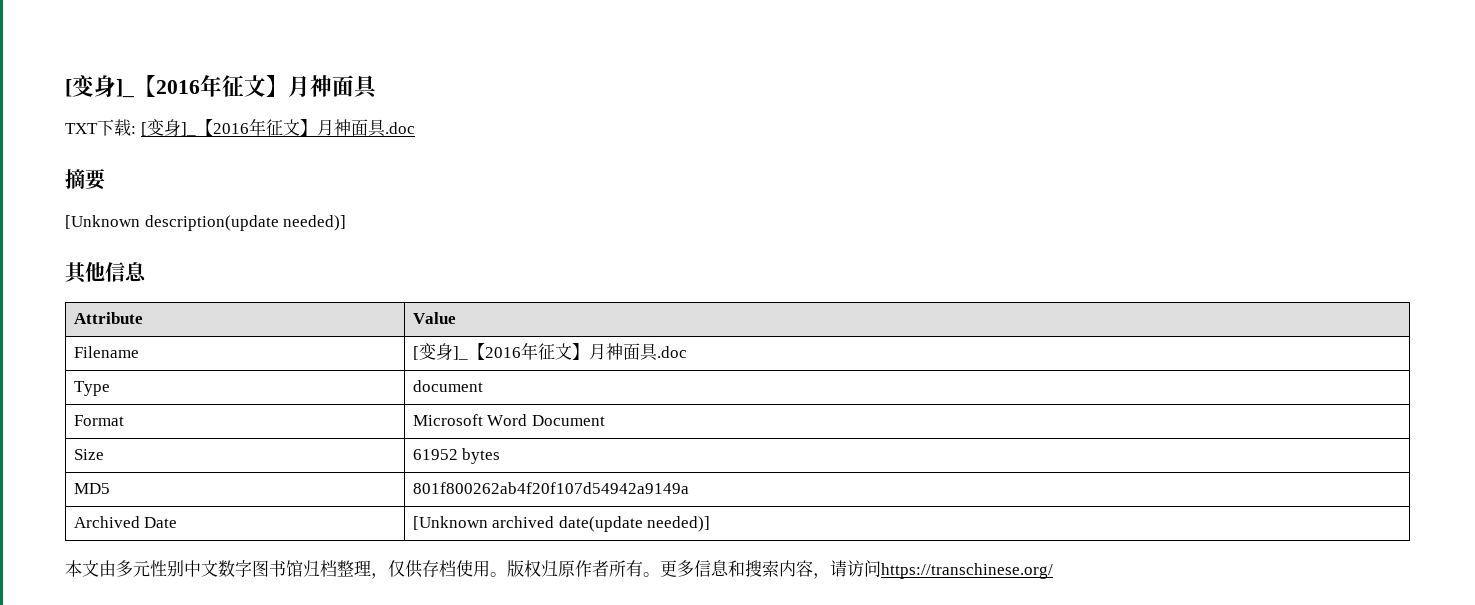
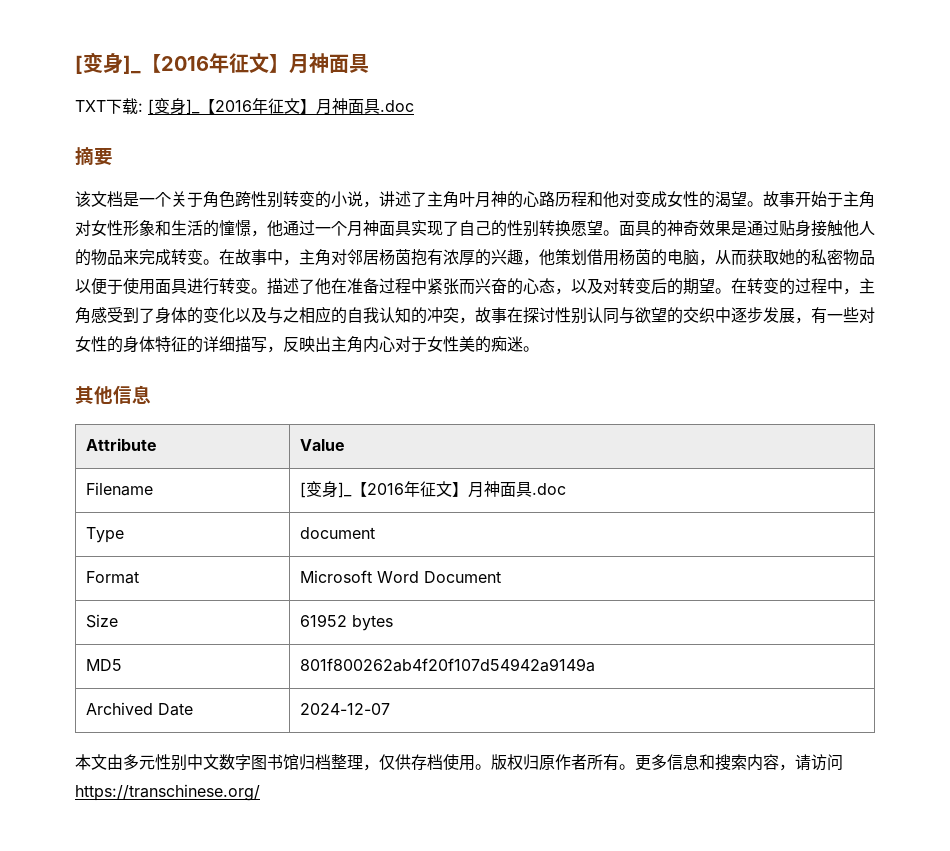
[65,215,347,231] [Unknown description(update needed)] -> [75,191,875,208] [75,219,875,237] [75,249,875,266] [75,278,875,295] [75,306,875,324] [75,336,539,353] 该文档是一个关于角色跨性别转变的小说，讲述了主角叶月神的心路历程和他对变成女性的渴望。故事开始于主角对女性形象和生活的憧憬，他通过一个月神面具实现了自己的性别转换愿望。面具的神奇效果是通过贴身接触他人的物品来完成转变。在故事中，主角对邻居杨茵抱有浓厚的兴趣，他策划借用杨茵的电脑，从而获取她的私密物品以便于使用面具进行转变。描述了他在准备过程中紧张而兴奋的心态，以及对转变后的期望。在转变的过程中，主角感受到了身体的变化以及与之相应的自我认知的冲突，故事在探讨性别认同与欲望的交织中逐步发展，有一些对女性的身体特征的详细描写，反映出主角内心对于女性美的痴迷。
[412,516,711,532] [Unknown archived date(update needed)] -> [299,703,390,715] 2024-12-07

